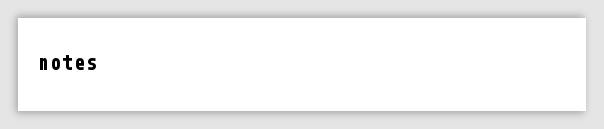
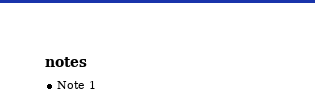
(97, 62) none -> [57,81,97,89] // Note 1

